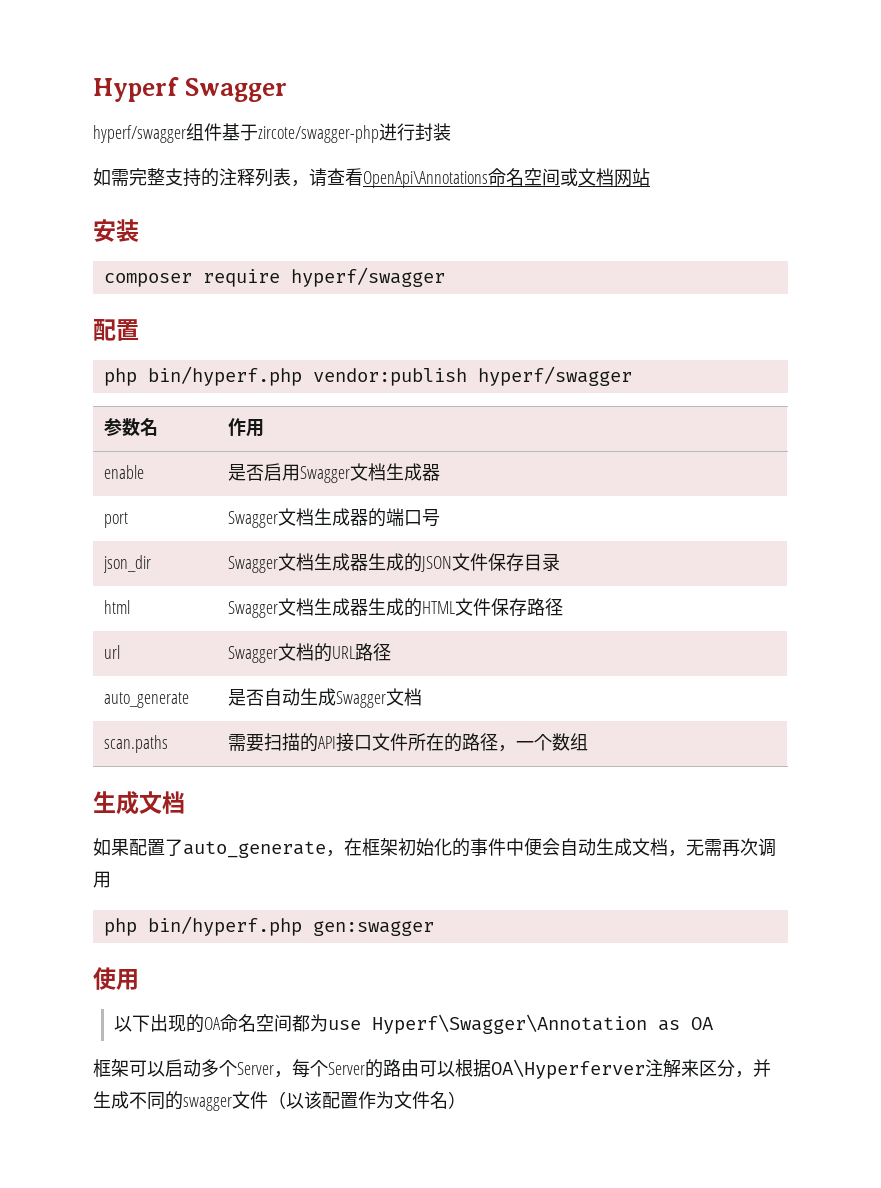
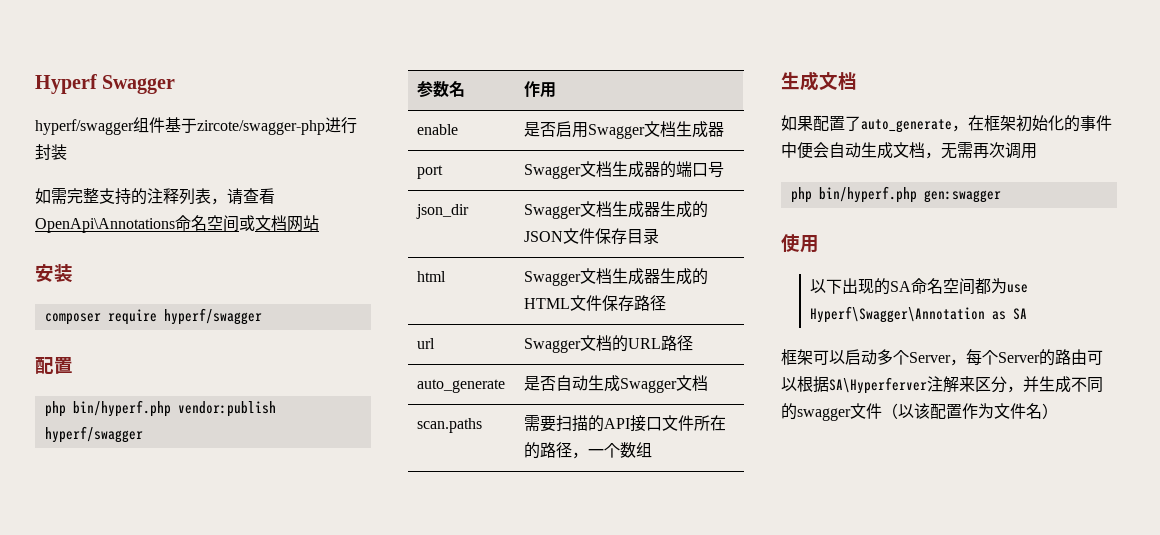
[203,1017,221,1030] OA -> [889,281,911,292] SA
[690,1017,713,1030] OA -> [1012,308,1027,320] SA
[491,1059,645,1079] OA\Hyperferver -> [829,377,927,394] SA\Hyperferver

